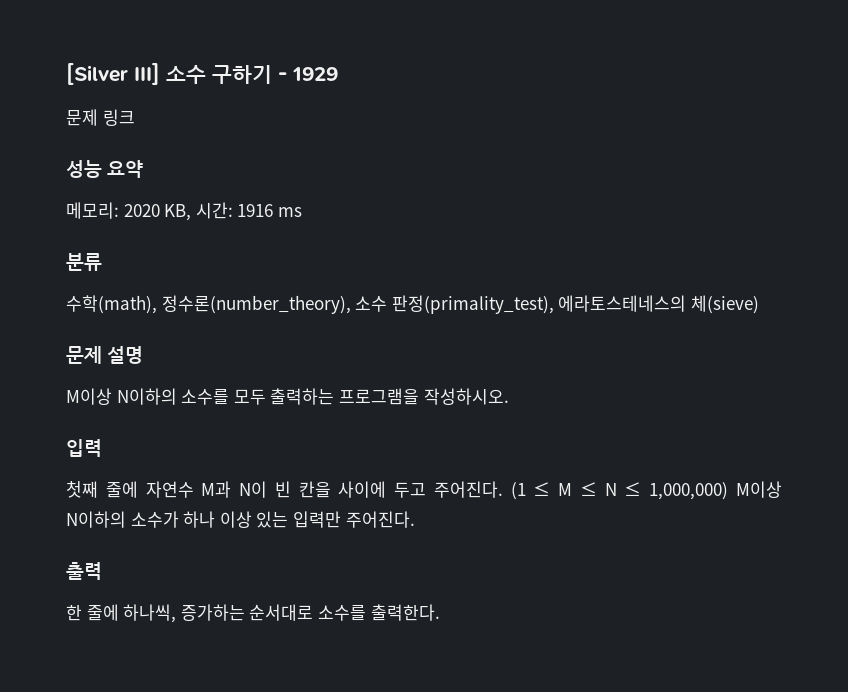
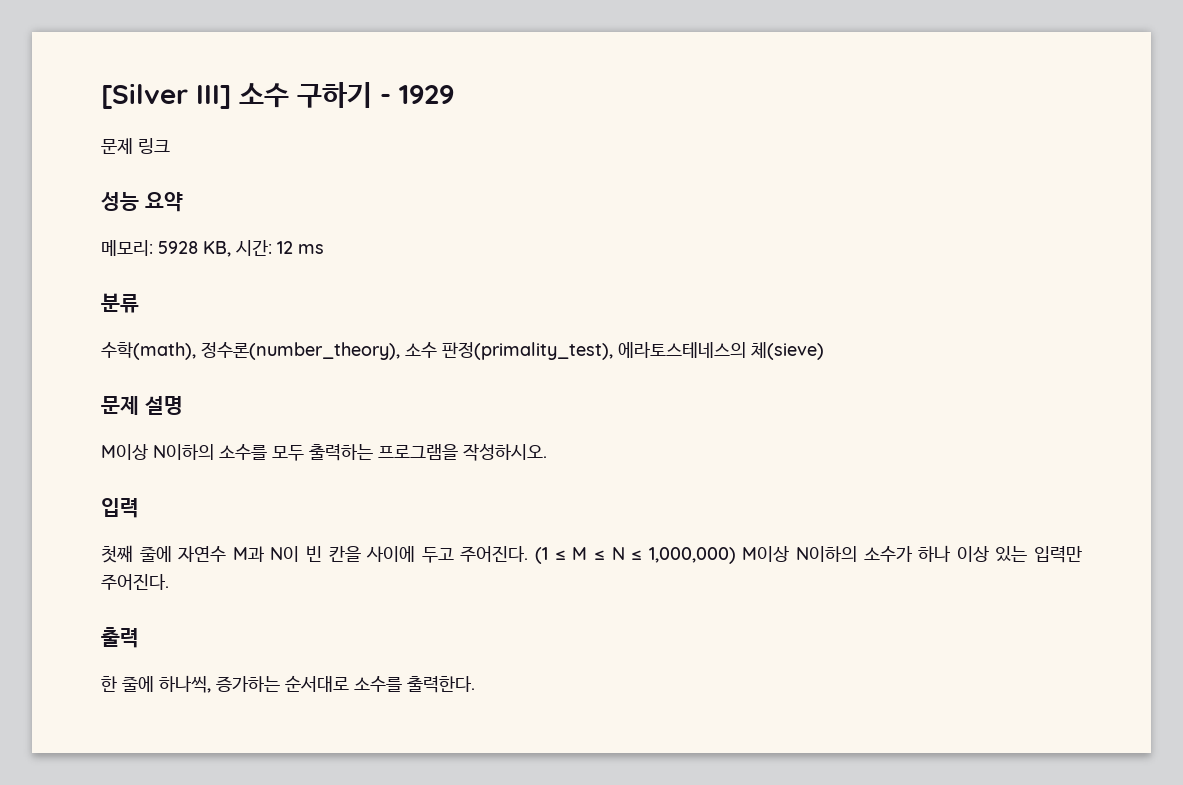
[123,204,160,217] 2020 -> [158,241,198,254] 5928
[237,204,274,217] 1916 -> [277,241,293,254] 12

